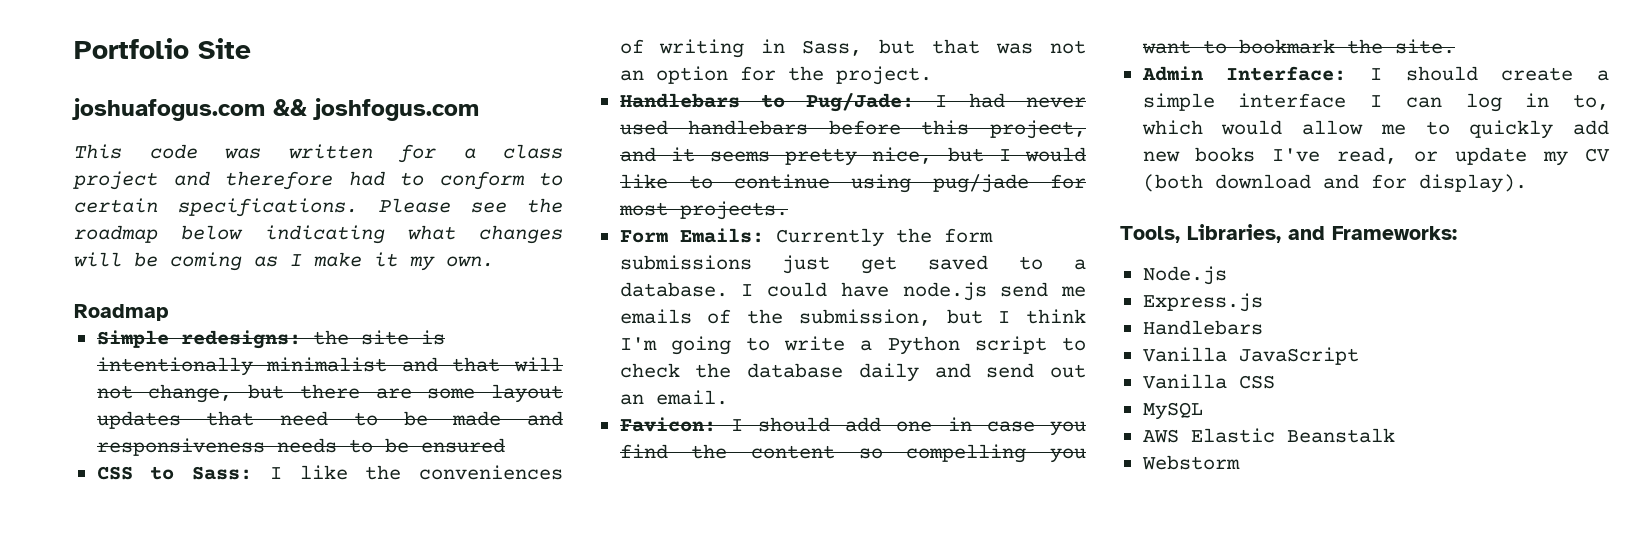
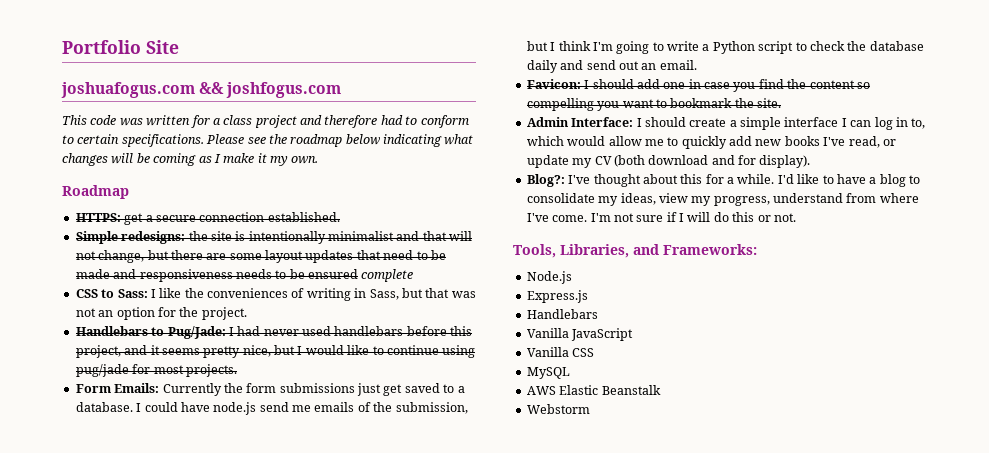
(169, 312) none -> [75,212,340,225] // HTTPS: get a secure connection established.
(505, 445) none -> [361,269,414,282] complete
(1527, 183) none -> [526,174,920,187] [526,193,919,206] [526,212,796,222] // Blog?: I've thought about this for a while. I'd like to have a blog to consolidate my ideas, view my progress, understand from where I've come. I'm not sure if I will do this or not.

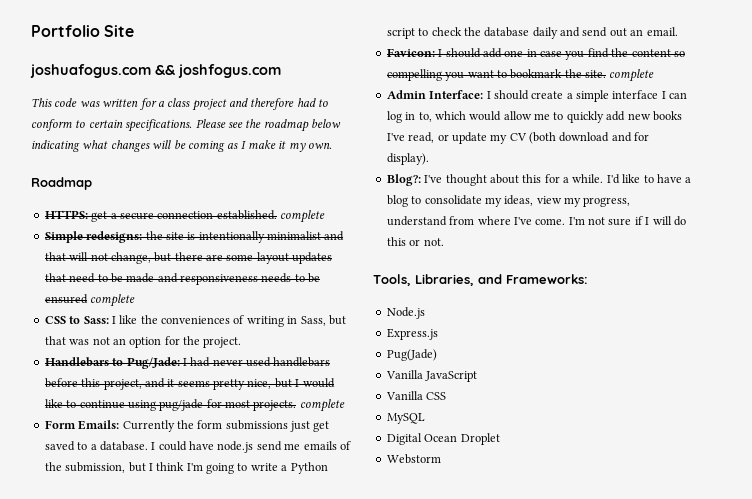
(340, 217) none -> [280,210,325,223] complete
(237, 370) none -> [299,399,345,412] complete
(781, 103) none -> [609,69,655,82] complete
[526,309,598,319] Handlebars -> [386,349,437,361] Pug(Jade)
[526,385,661,395] AWS Elastic Beanstalk -> [386,433,500,445] Digital Ocean Droplet

